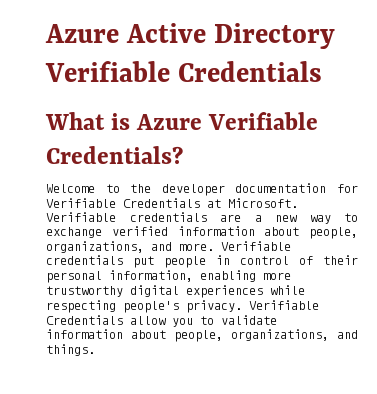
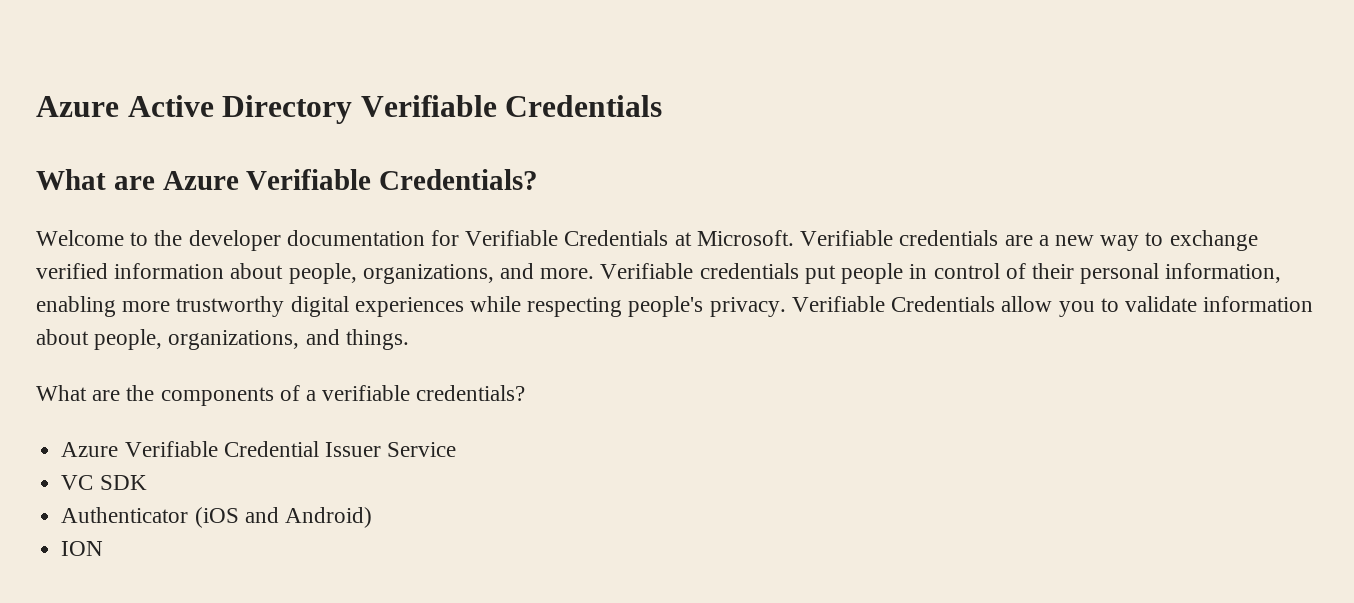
[111,113,131,130] is -> [113,176,155,190] are
(95, 350) none -> [36,385,526,406] [61,441,457,457] [61,475,147,490] [61,507,372,528] [61,541,104,556] // What are the components of a verifiable credentials? // Azure Verifiable Credential Issuer Service // VC SDK // Authenticator (iOS and Android) // ION

